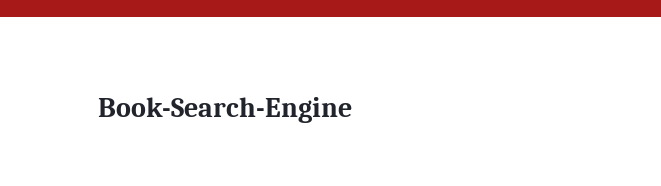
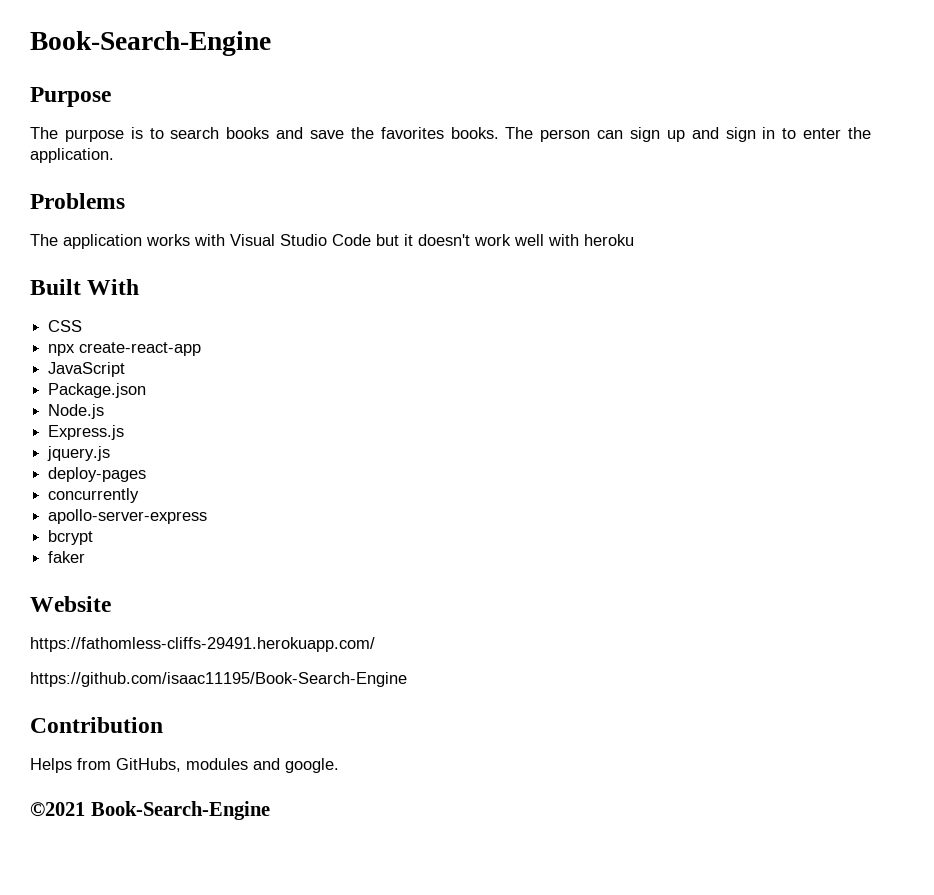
[98,97,352,123] Book-Search-Engine -> [30,31,271,56] [30,87,111,107] [30,127,872,142] [30,148,114,163] [30,193,125,209] [30,234,634,249] [30,279,140,295] [48,320,83,332] [48,342,202,356] [48,362,126,377] [48,383,147,398] [48,404,105,419] [48,425,125,440] [47,446,111,461] [48,467,147,482] [48,488,140,503] [48,509,208,524] [48,530,94,545] [48,551,86,563] [30,596,111,612] [30,637,375,652] [30,672,407,687] [30,717,163,733] [30,758,339,773] [30,801,270,820] Book-Search-Engine // Purpose // The purpose is to search books and save the favorites books. The person can sign up and sign in to enter the application. // Problems // The application works with Visual Studio Code but it doesn't work well with heroku // Built With // CSS // npx create-react-app // JavaScript // Package.json // Node.js // Express.js // jquery.js // deploy-pages // concurrently // apollo-server-express // bcrypt // faker // Website // https://fathomless-cliffs-29491.herokuapp.com/ // https://github.com/isaac11195/Book-Search-Engine // Contribution // Helps from GitHubs, modules and google. // ©2021 Book-Search-Engine

